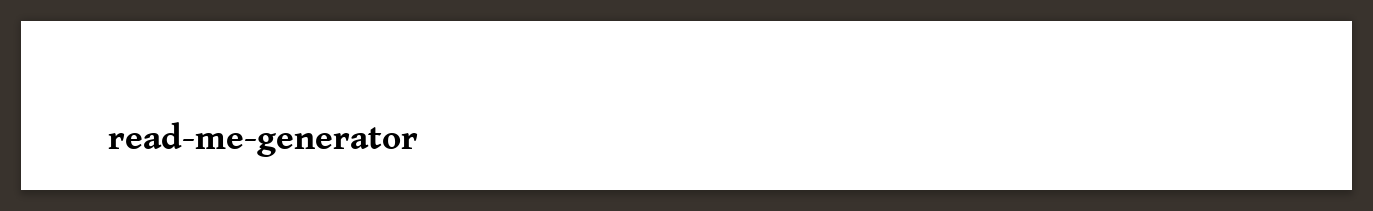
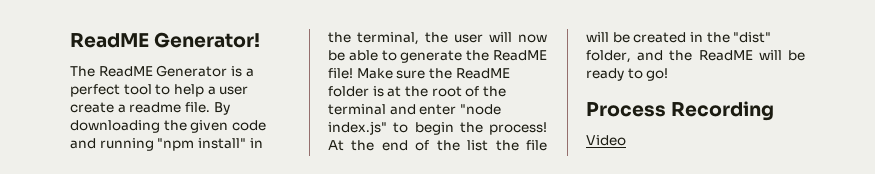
[108,122,418,157] read-me-generator -> [70,32,261,48] [70,65,254,77] [70,84,249,97] [70,102,230,115] [70,120,266,133] [70,138,263,151] [328,32,547,45] [328,50,547,63] [328,68,510,79] [328,86,506,97] [328,104,501,115] [328,121,547,135] [328,140,547,151] [586,32,772,43] [586,50,805,63] [586,68,669,81] [586,101,775,121] [586,135,626,146] ReadME Generator! // The ReadME Generator is a perfect tool to help a user create a readme file. By downloading the given code and running "npm install" in the terminal, the user will now be able to generate the ReadME file! Make sure the ReadME folder is at the root of the terminal and enter "node index.js" to begin the process! At the end of the list the file will be created in the "dist" folder, and the ReadME will be ready to go! // Process Recording // Video

